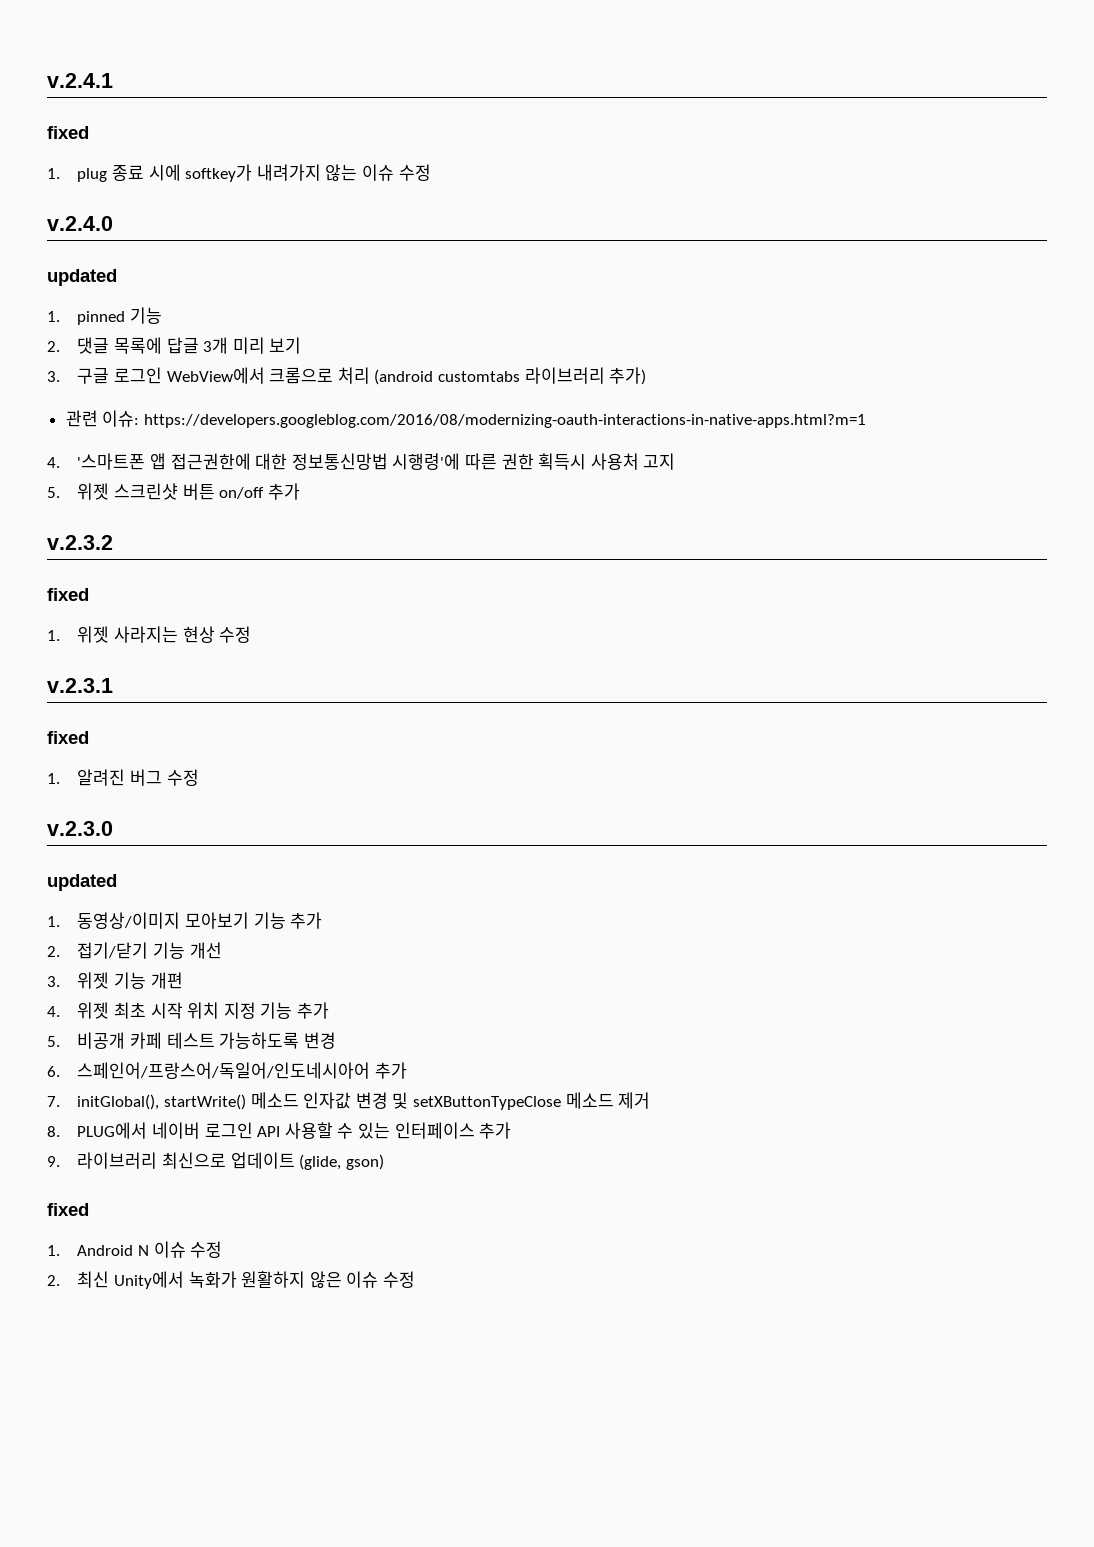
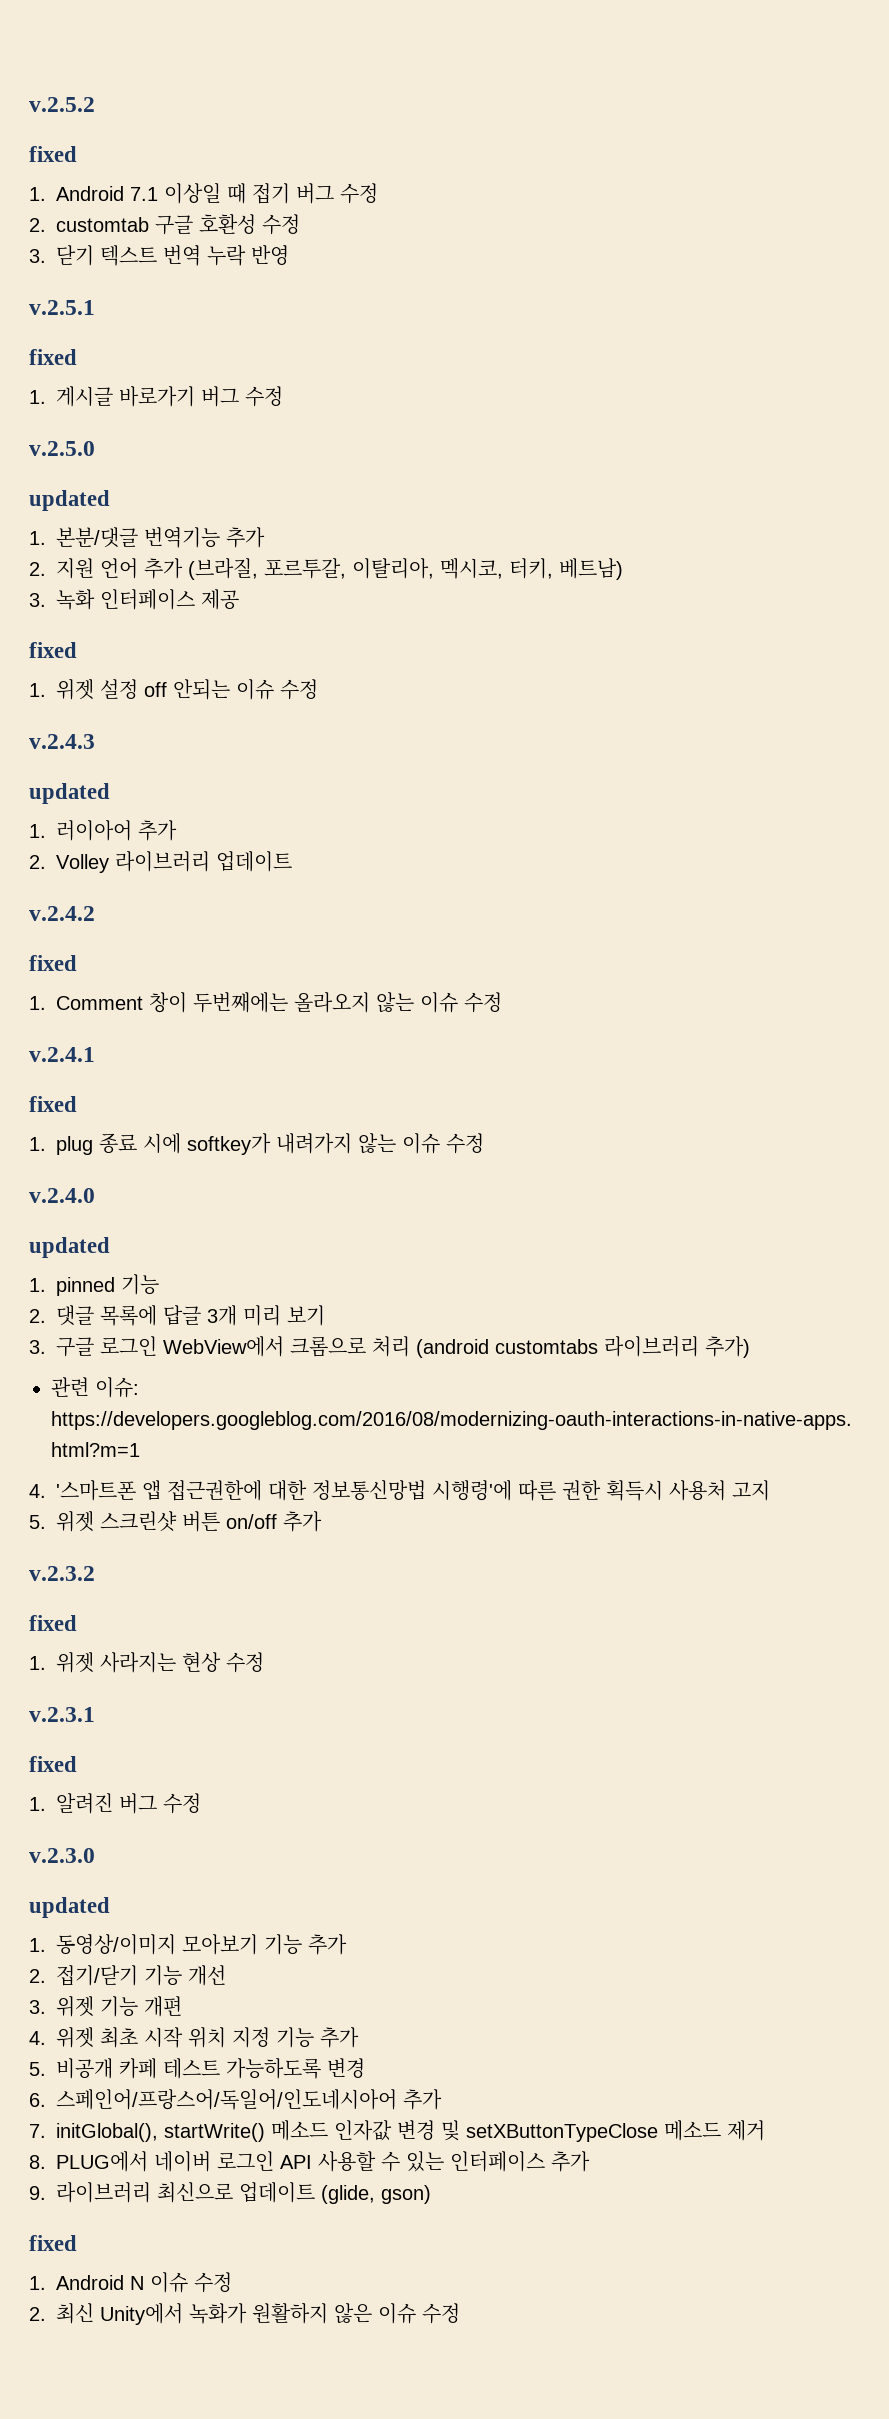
(47, 80) none -> [29,97,95,112] [29,146,77,162] [29,183,378,204] [29,214,300,235] [29,245,289,266] [29,300,95,315] [29,349,77,365] [29,386,283,407] [29,441,95,456] [29,490,110,511] [29,527,265,548] [29,558,623,580] [29,589,239,610] [29,642,77,658] [29,679,318,700] [29,734,95,749] [29,783,110,804] [29,820,177,841] [29,851,292,873] [29,906,95,921] [29,955,77,971] [29,992,502,1013] v.2.5.2 // fixed // 1. Android 7.1 이상일 때 접기 버그 수정 // 2. customtab 구글 호환성 수정 // 3. 닫기 텍스트 번역 누락 반영 // v.2.5.1 // fixed // 1. 게시글 바로가기 버그 수정 // v.2.5.0 // updated // 1. 본분/댓글 번역기능 추가 // 2. 지원 언어 추가 (브라질, 포르투갈, 이탈리아, 멕시코, 터키, 베트남) // 3. 녹화 인터페이스 제공 // fixed // 1. 위젯 설정 off 안되는 이슈 수정 // v.2.4.3 // updated // 1. 러이아어 추가 // 2. Volley 라이브러리 업데이트 // v.2.4.2 // fixed // 1. Comment 창이 두번째에는 올라오지 않는 이슈 수정 //

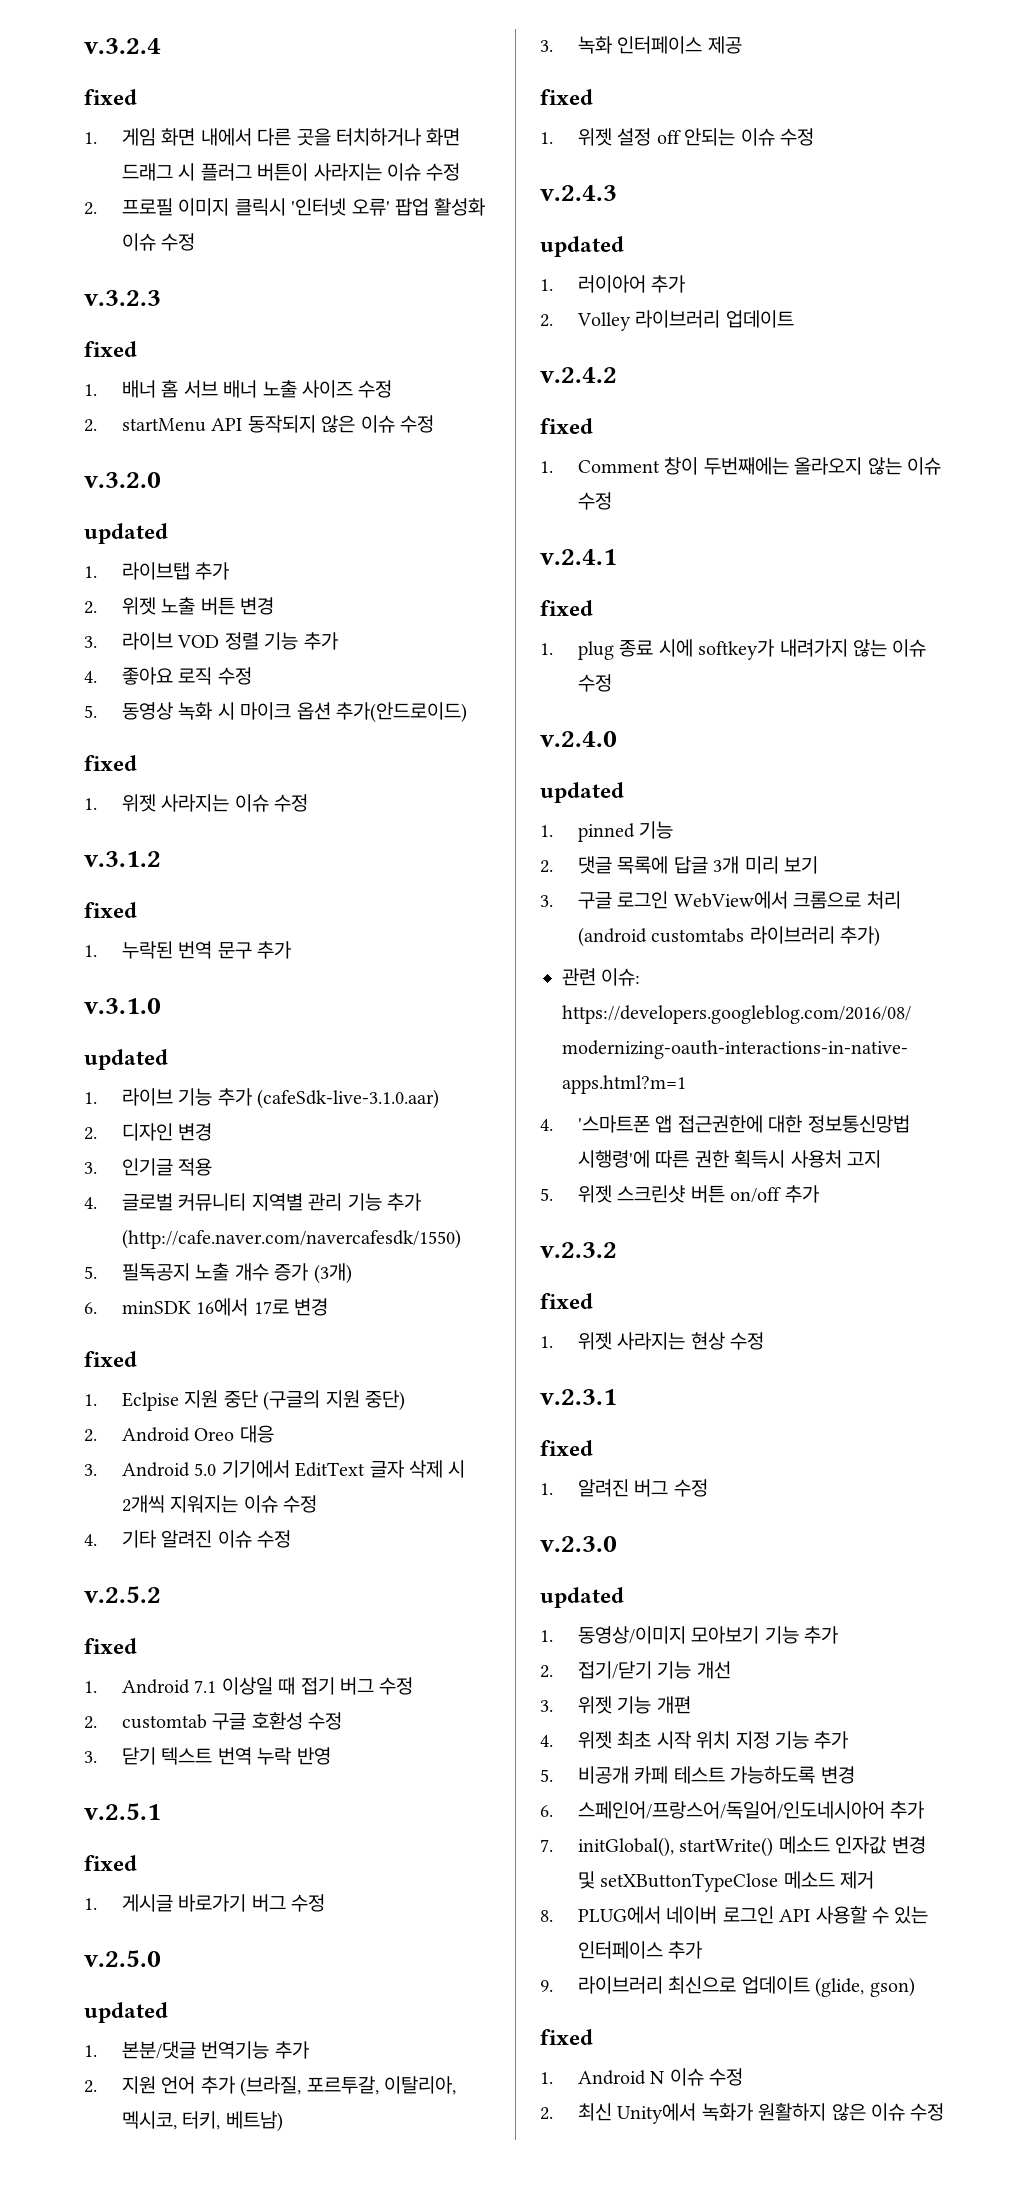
(29, 104) none -> [84,38,161,54] [84,89,137,105] [84,128,461,146] [121,163,461,181] [84,198,486,216] [121,233,196,251] [84,290,161,306] [84,341,137,357] [84,379,393,398] [84,415,434,433] [84,472,161,488] [84,523,168,544] [84,562,230,580] [84,597,275,615] [84,632,338,650] [84,667,252,685] [84,702,467,723] [84,755,137,771] [84,794,309,812] [84,851,161,867] [84,902,137,918] [84,941,292,959] [84,998,161,1014] [84,1049,168,1070] [84,1088,440,1109] [84,1123,213,1141] [84,1158,213,1176] [84,1193,421,1211] [121,1229,461,1249] [84,1263,352,1284] [84,1298,329,1316] [84,1351,137,1367] [84,1390,405,1411] [84,1425,274,1443] [84,1460,466,1478] [121,1495,318,1513] [84,1530,292,1548] v.3.2.4 // fixed // 1. 게임 화면 내에서 다른 곳을 터치하거나 화면 드래그 시 플러그 버튼이 사라지는 이슈 수정 // 2. 프로필 이미지 클릭시 '인터넷 오류' 팝업 활성화 이슈 수정 // v.3.2.3 // fixed // 1. 배너 홈 서브 배너 노출 사이즈 수정 // 2. startMenu API 동작되지 않은 이슈 수정 // v.3.2.0 // updated // 1. 라이브탭 추가 // 2. 위젯 노출 버튼 변경 // 3. 라이브 VOD 정렬 기능 추가 // 4. 좋아요 로직 수정 // 5. 동영상 녹화 시 마이크 옵션 추가(안드로이드) // fixed // 1. 위젯 사라지는 이슈 수정 // v.3.1.2 // fixed // 1. 누락된 번역 문구 추가 // v.3.1.0 // updated // 1. 라이브 기능 추가 (cafeSdk-live-3.1.0.aar) // 2. 디자인 변경 // 3. 인기글 적용 // 4. 글로벌 커뮤니티 지역별 관리 기능 추가 (http://cafe.naver.com/navercafesdk/1550) // 5. 필독공지 노출 개수 증가 (3개) // 6. minSDK 16에서 17로 변경 // fixed // 1. Eclpise 지원 중단 (구글의 지원 중단) // 2. Android Oreo 대응 // 3. Android 5.0 기기에서 EditText 글자 삭제 시 2개씩 지워지는 이슈 수정 // 4. 기타 알려진 이슈 수정 //

